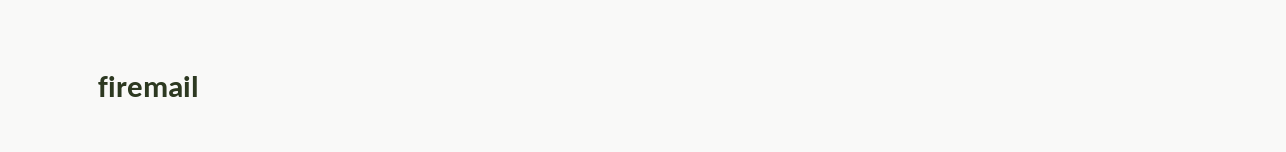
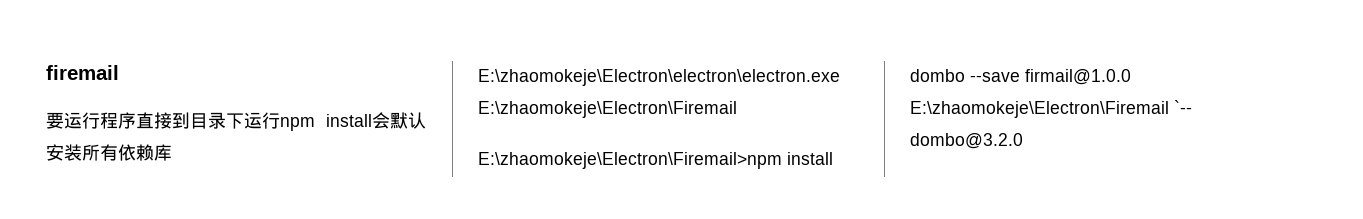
(199, 86) none -> [46,112,426,131] [46,144,172,161] [478,69,840,86] [478,101,737,118] [478,152,833,169] [910,69,1131,85] [910,100,1192,118] [910,133,1023,149] // 要运行程序直接到目录下运行npm install会默认安装所有依赖库E:\zhaomokeje\Electron\electron\electron.exe E:\zhaomokeje\Electron\Firemail // E:\zhaomokeje\Electron\Firemail>npm install dombo --save firmail@1.0.0 E:\zhaomokeje\Electron\Firemail `-- dombo@3.2.0

